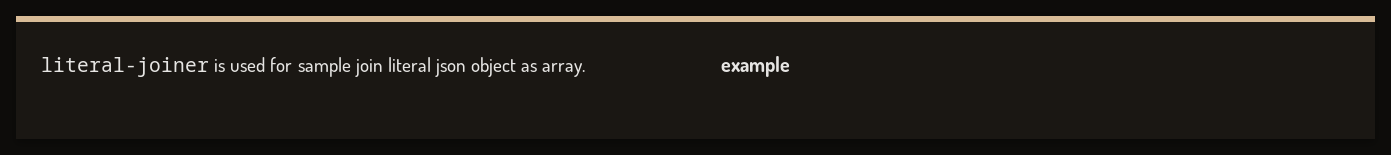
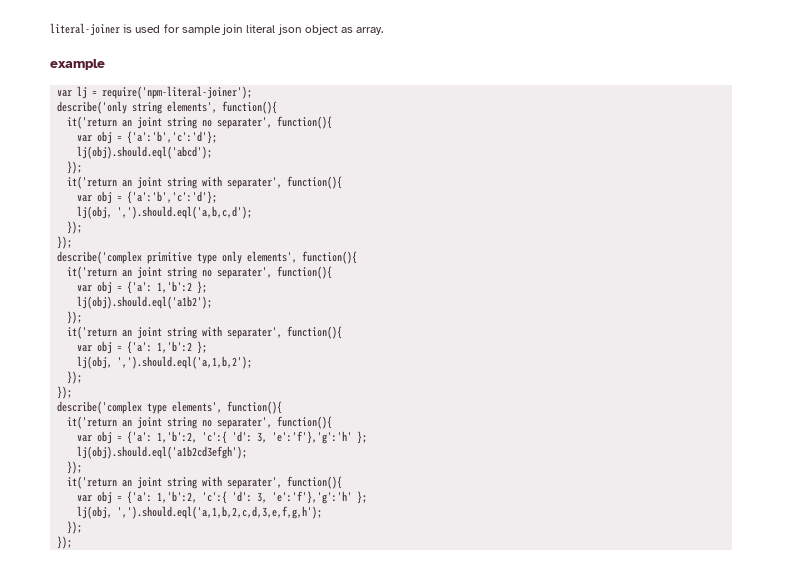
(790, 66) none -> [57,86,253,99] [57,101,278,114] [67,116,333,129] [77,131,218,144] [77,146,213,159] [67,161,83,174] [67,176,343,189] [77,191,218,204] [77,206,253,219] [67,221,83,234] [57,236,73,249] [57,251,358,264] [67,266,333,279] [77,281,208,294] [77,296,213,309] [67,311,83,324] [67,326,343,339] [77,341,208,354] [77,356,253,369] [67,371,83,384] [57,386,73,399] [57,401,283,414] [67,416,333,429] [77,431,368,444] [77,446,248,459] [67,461,83,474] [67,476,343,489] [77,491,368,504] [77,506,323,519] [67,521,83,534] [57,536,73,549] // var lj = require('npm-literal-joiner'); // describe('only string elements', function(){ // it('return an joint string no separater', function(){ // var obj = {'a':'b','c':'d'}; // lj(obj).should.eql('abcd'); // }); // it('return an joint string with separater', function(){ // var obj = {'a':'b','c':'d'}; // lj(obj, ',').should.eql('a,b,c,d'); // }); // }); // describe('complex primitive type only elements', function(){ // it('return an joint string no separater', function(){ // var obj = {'a': 1,'b':2 }; // lj(obj).should.eql('a1b2'); // }); // it('return an joint string with separater', function(){ // var obj = {'a': 1,'b':2 }; // lj(obj, ',').should.eql('a,1,b,2'); // }); // }); // describe('complex type elements', function(){ // it('return an joint string no separater', function(){ // var obj = {'a': 1,'b':2, 'c':{ 'd': 3, 'e':'f'},'g':'h' }; // lj(obj).should.eql('a1b2cd3efgh'); // }); // it('return an joint string with separater', function(){ // var obj = {'a': 1,'b':2, 'c':{ 'd': 3, 'e':'f'},'g':'h' }; // lj(obj, ',').should.eql('a,1,b,2,c,d,3,e,f,g,h'); // }); // });

